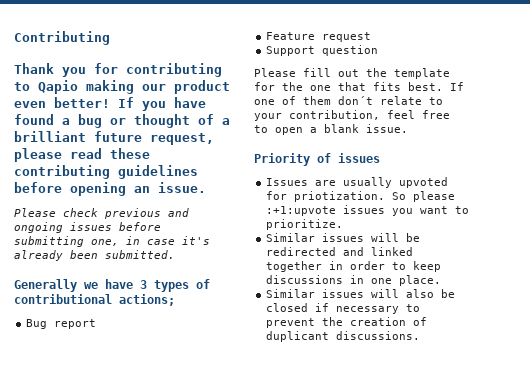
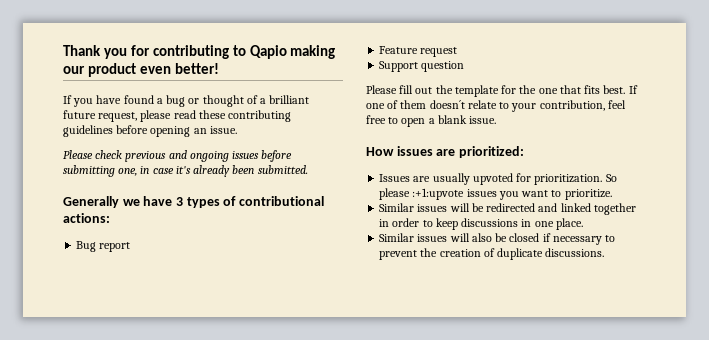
[14,31,110,45] Contributing // -> (63, 50) none
(110, 102) none -> (219, 68) //
[119,294,175,306] actions; -> [63,213,110,223] actions:
[338,96,373,105] don´t -> [429,100,465,109] doesn´t
[254,153,380,166] Priority of issues -> [366,146,524,158] How issues are prioritized:
[294,191,386,202] priotization. -> [534,174,603,185] prioritization.
[266,331,330,342] duplicant -> [497,248,544,260] duplicate

